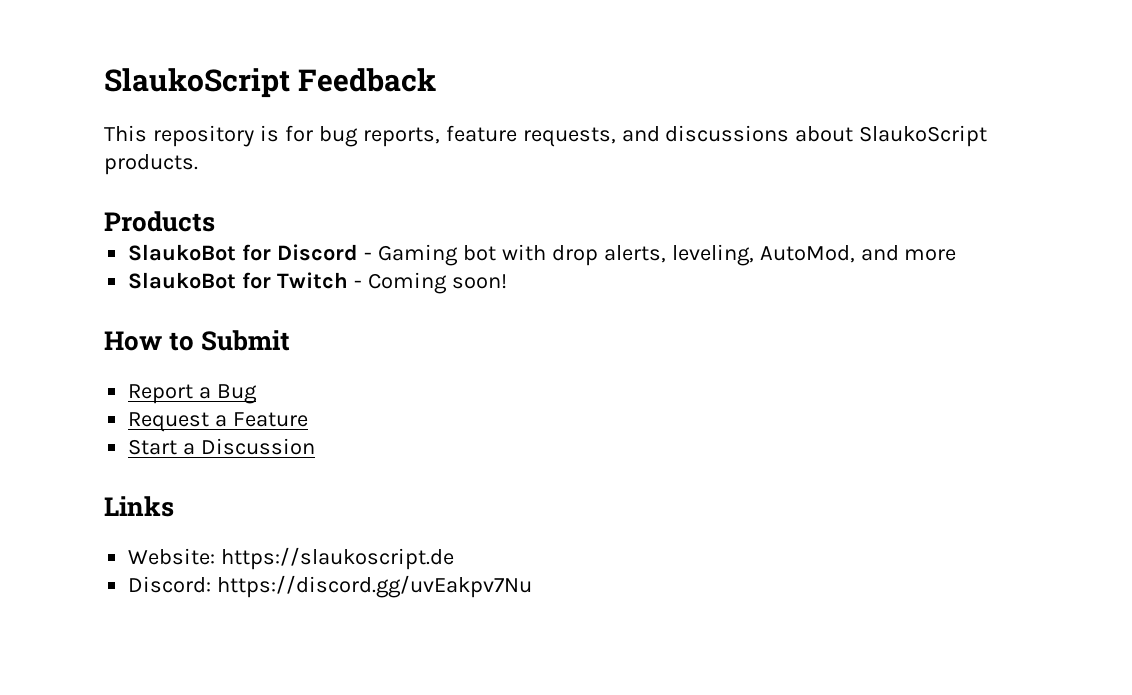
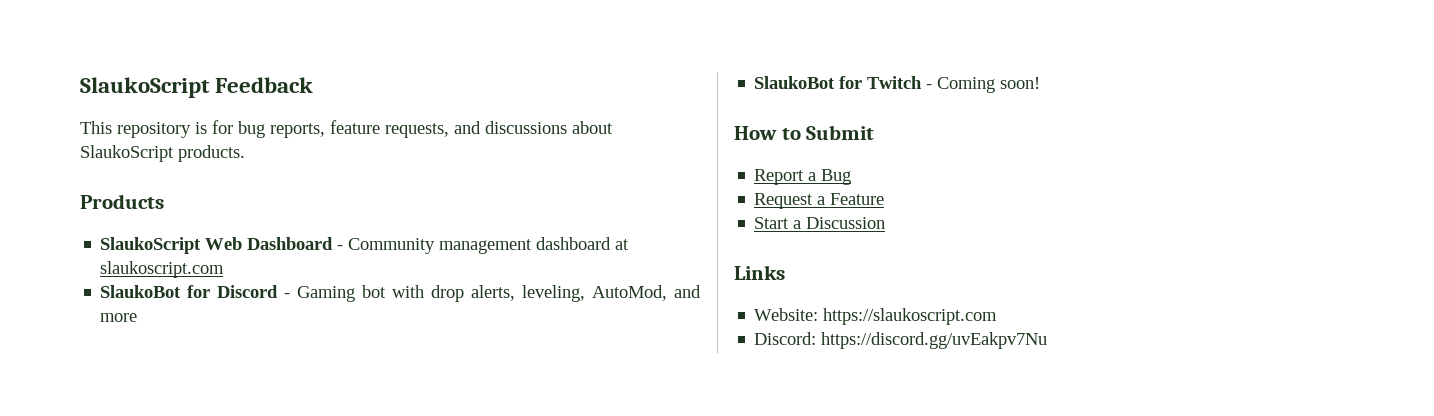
(215, 221) none -> [100,237,630,254] [100,261,225,278] // SlaukoScript Web Dashboard - Community management dashboard at slaukoscript.com
[221,547,455,570] https://slaukoscript.de -> [823,308,998,325] https://slaukoscript.com

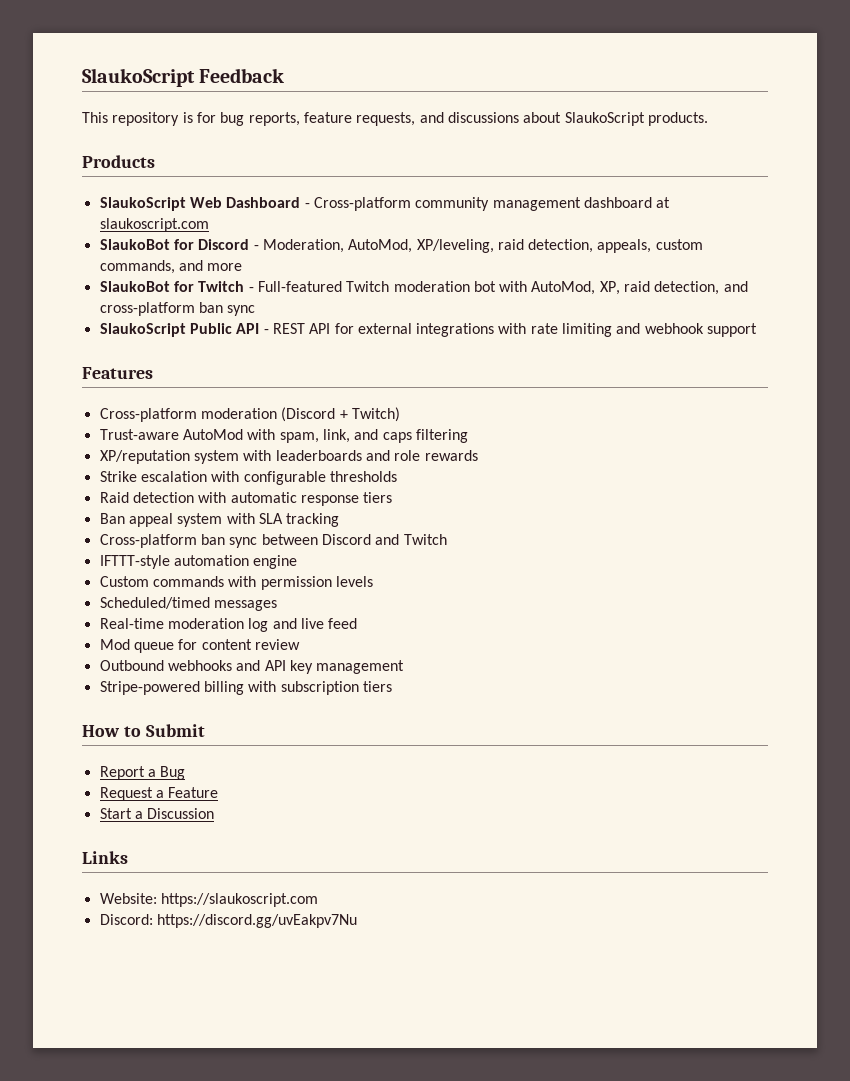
[348,238,436,254] Community -> [313,197,490,211] Cross-platform community
[297,285,668,302] Gaming bot with drop alerts, leveling, AutoMod, -> [262,239,703,253] [99,260,175,274] Moderation, AutoMod, XP/leveling, raid detection, appeals, custom commands,
[937,77,1041,93] Coming soon! -> [257,281,748,295] [99,302,256,316] [99,323,758,337] [82,367,153,379] [99,407,400,422] [99,429,468,443] [99,450,478,464] [99,471,397,485] [99,492,393,506] [99,513,340,527] [99,534,447,548] [99,555,298,569] [99,576,373,590] [99,597,277,611] [99,618,358,632] [99,639,300,653] [99,660,405,674] [99,681,392,695] Full-featured Twitch moderation bot with AutoMod, XP, raid detection, and cross-platform ban sync // SlaukoScript Public API - REST API for external integrations with rate limiting and webhook support // Features // Cross-platform moderation (Discord + Twitch) // Trust-aware AutoMod with spam, link, and caps filtering // XP/reputation system with leaderboards and role rewards // Strike escalation with configurable thresholds // Raid detection with automatic response tiers // Ban appeal system with SLA tracking // Cross-platform ban sync between Discord and Twitch // IFTTT-style automation engine // Custom commands with permission levels // Scheduled/timed messages // Real-time moderation log and live feed // Mod queue for content review // Outbound webhooks and API key management // Stripe-powered billing with subscription tiers

